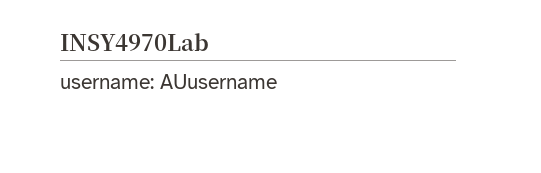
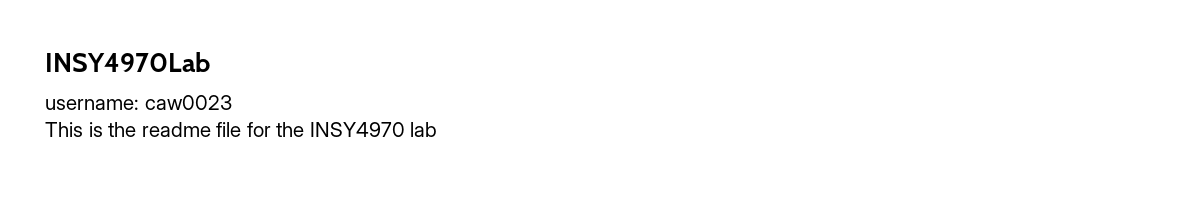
[160,74,277,89] AUusername -> [144,95,232,110] [45,122,438,137] caw0023 // This is the readme file for the INSY4970 lab

